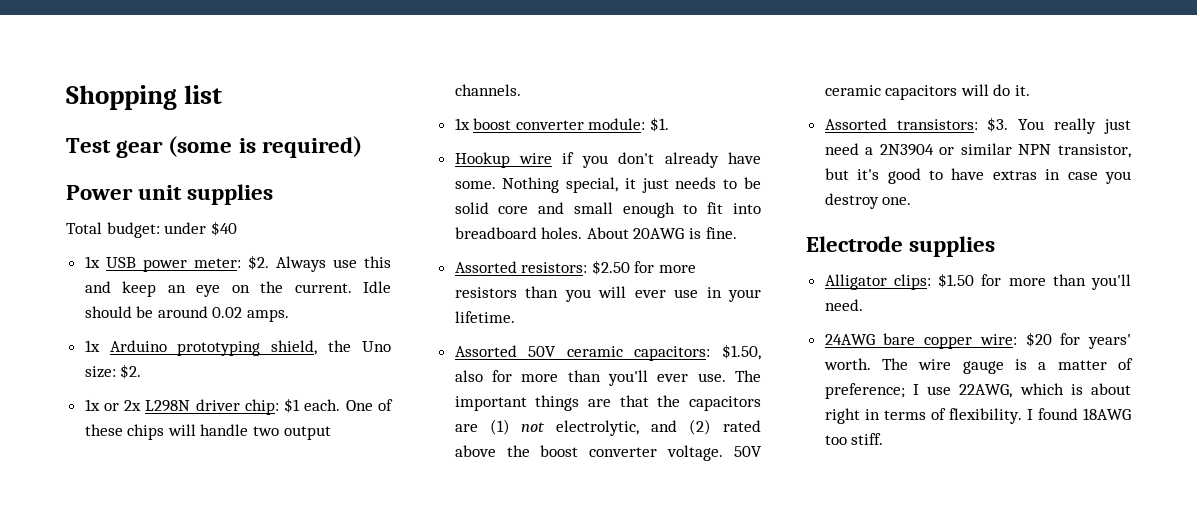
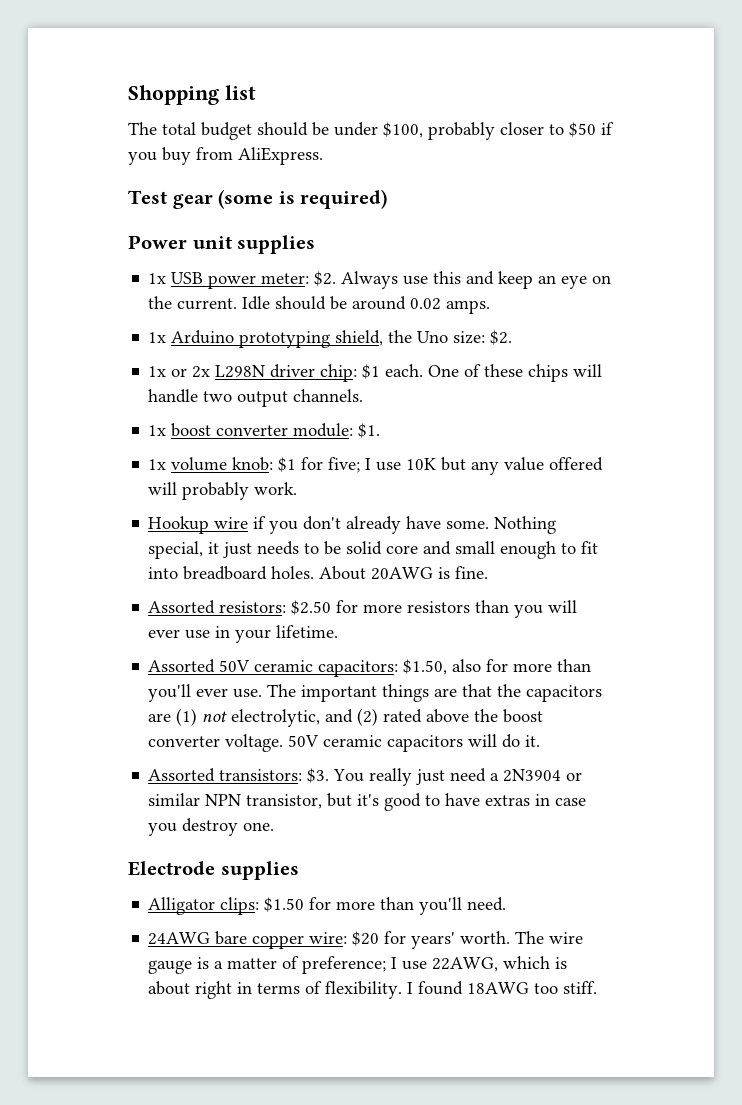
(223, 94) none -> [128,122,614,140] [128,147,323,165] // The total budget should be under $100, probably closer to $50 if you buy from AliExpress.
[66,221,237,238] // Total budget: under $40 -> (316, 244) none
(670, 124) none -> [148,457,604,475] [148,482,298,500] // 1x volume knob: $1 for five; I use 10K but any value offered will probably work.

